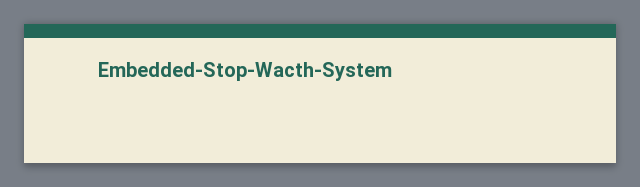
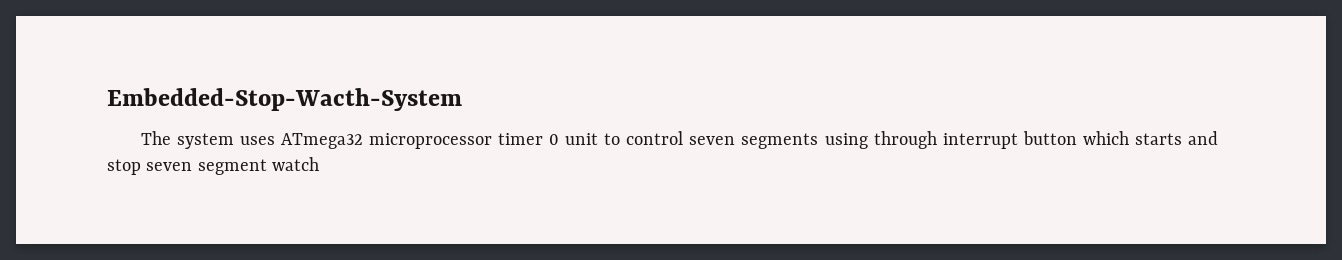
(392, 71) none -> [140,131,1218,149] [107,157,320,175] // The system uses ATmega32 microprocessor timer 0 unit to control seven segments using through interrupt button which starts and stop seven segment watch

